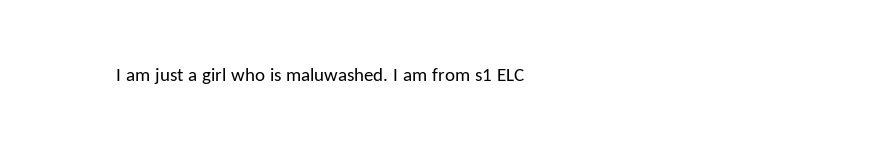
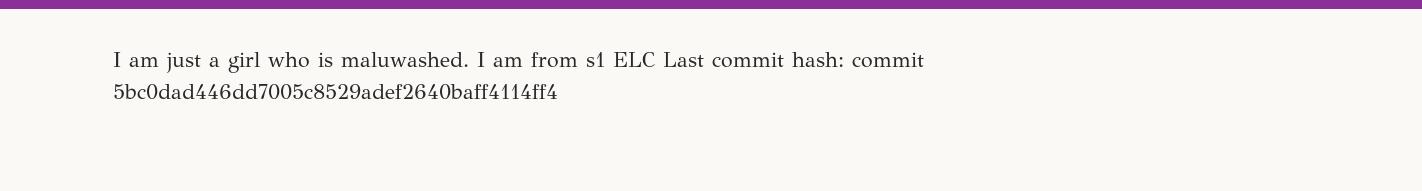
(524, 75) none -> [663,52,924,68] [113,84,558,100] Last commit hash: commit 5bc0dad446dd7005c8529adef2640baff4114ff4

